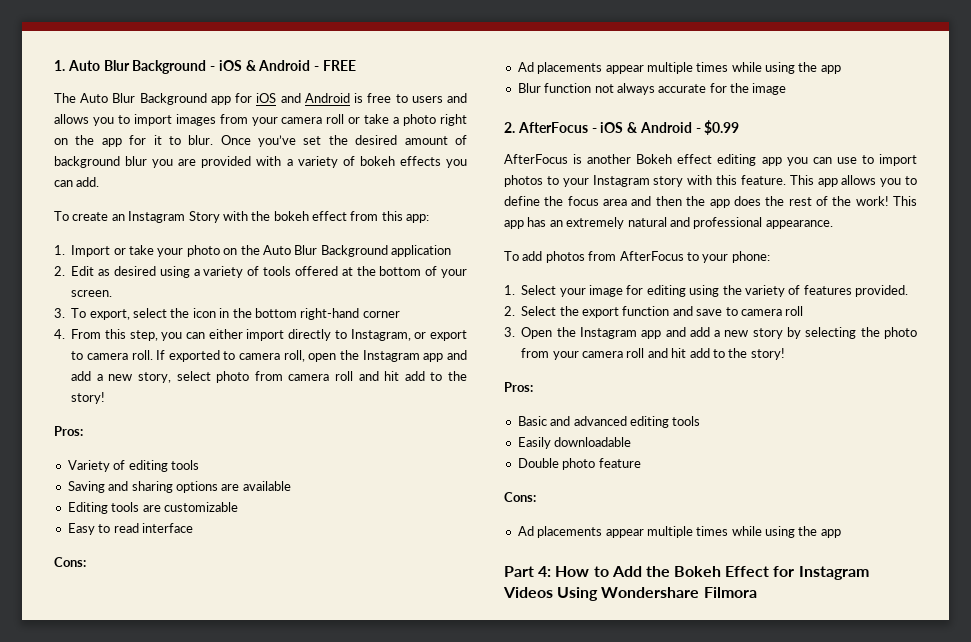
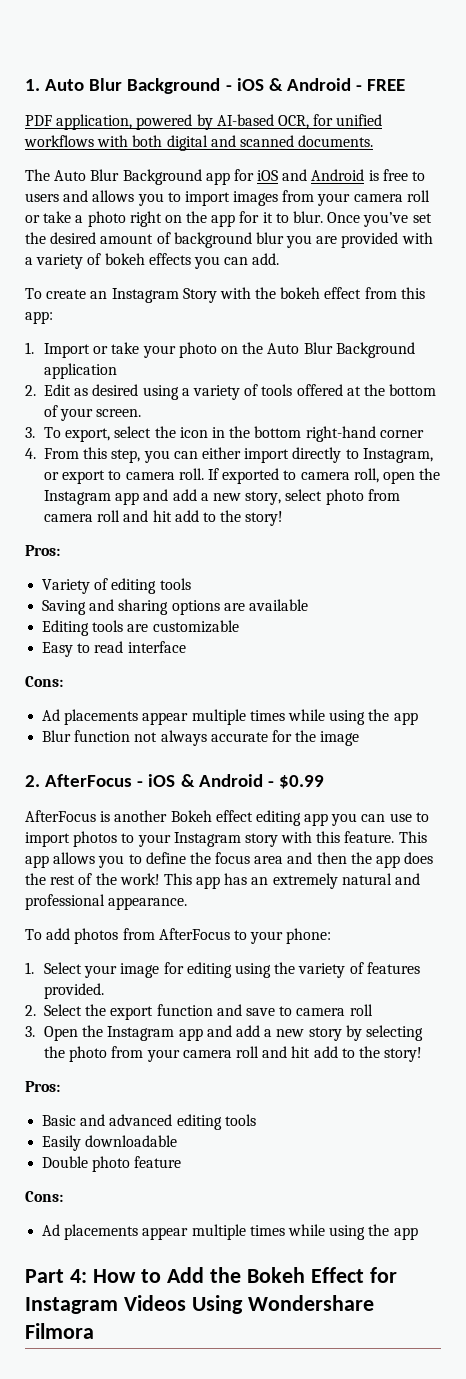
(357, 65) none -> [25,114,383,130] [24,135,374,151] // PDF application, powered by AI-based OCR, for unified workflows with both digital and scanned documents.

